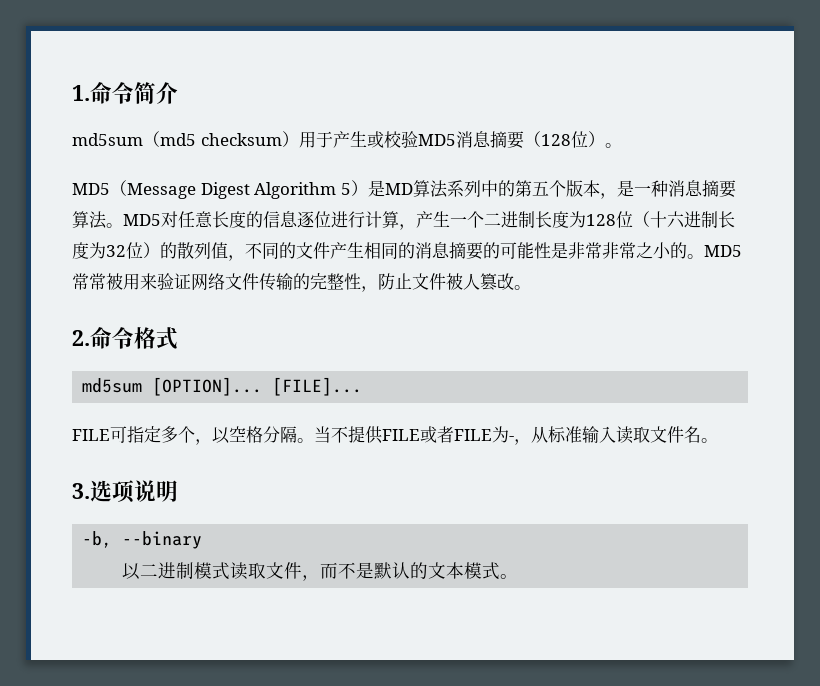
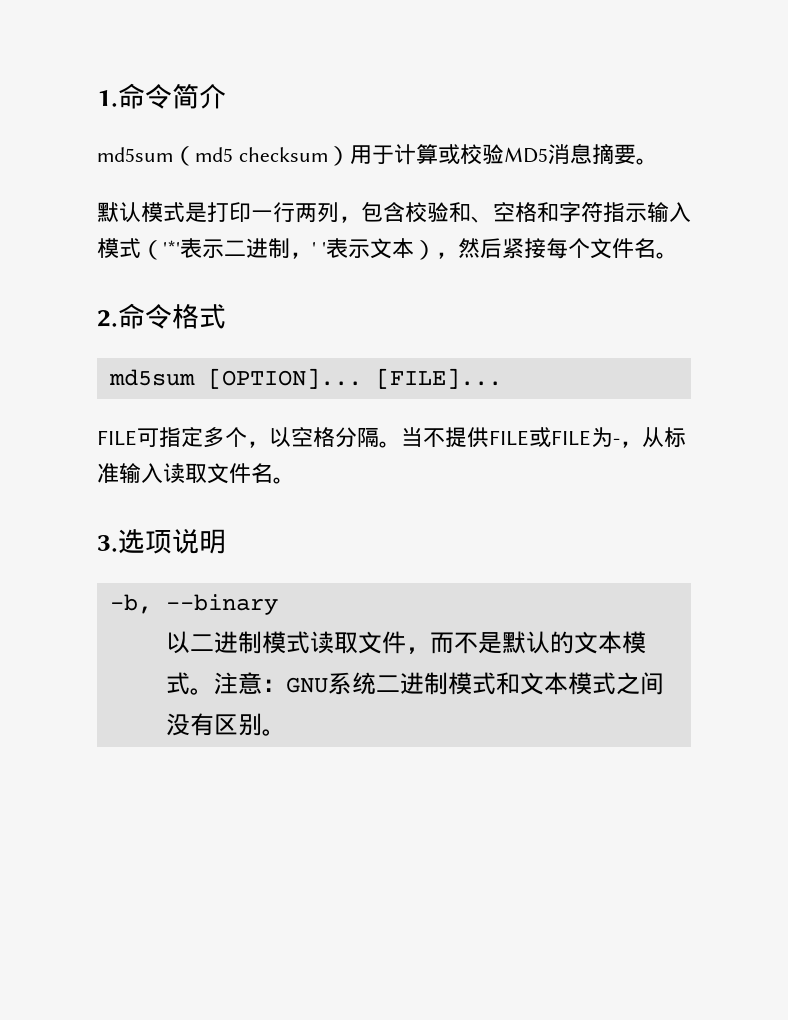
[332,131,367,148] 产生 -> [393,144,438,165] 计算
[523,131,622,148] [72,180,736,199] [72,211,735,230] [72,242,742,261] [72,273,514,292] （128位）。 // MD5（Message Digest Algorithm 5）是MD算法系列中的第五个版本，是一种消息摘要算法。MD5对任意长度的信息逐位进行计算，产生一个二进制长度为128位（十六进制长度为32位）的散列值，不同的文件产生相同的消息摘要的可能性是非常非常之小的。MD5常常被用来验证网络文件传输的完整性，防止文件被人篡改 -> [635,158,658,165] [97,202,691,223] [97,238,656,260] 。 // 默认模式是打印一行两列，包含校验和、空格和字符指示输入模式（'*'表示二进制，' '表示文本），然后紧接每个文件名
[437,426,454,443] 者 -> (551, 437) none
(519, 576) none -> [213,672,664,695] [165,713,286,736] 注意：GNU系统二进制模式和文本模式之间没有区别。

